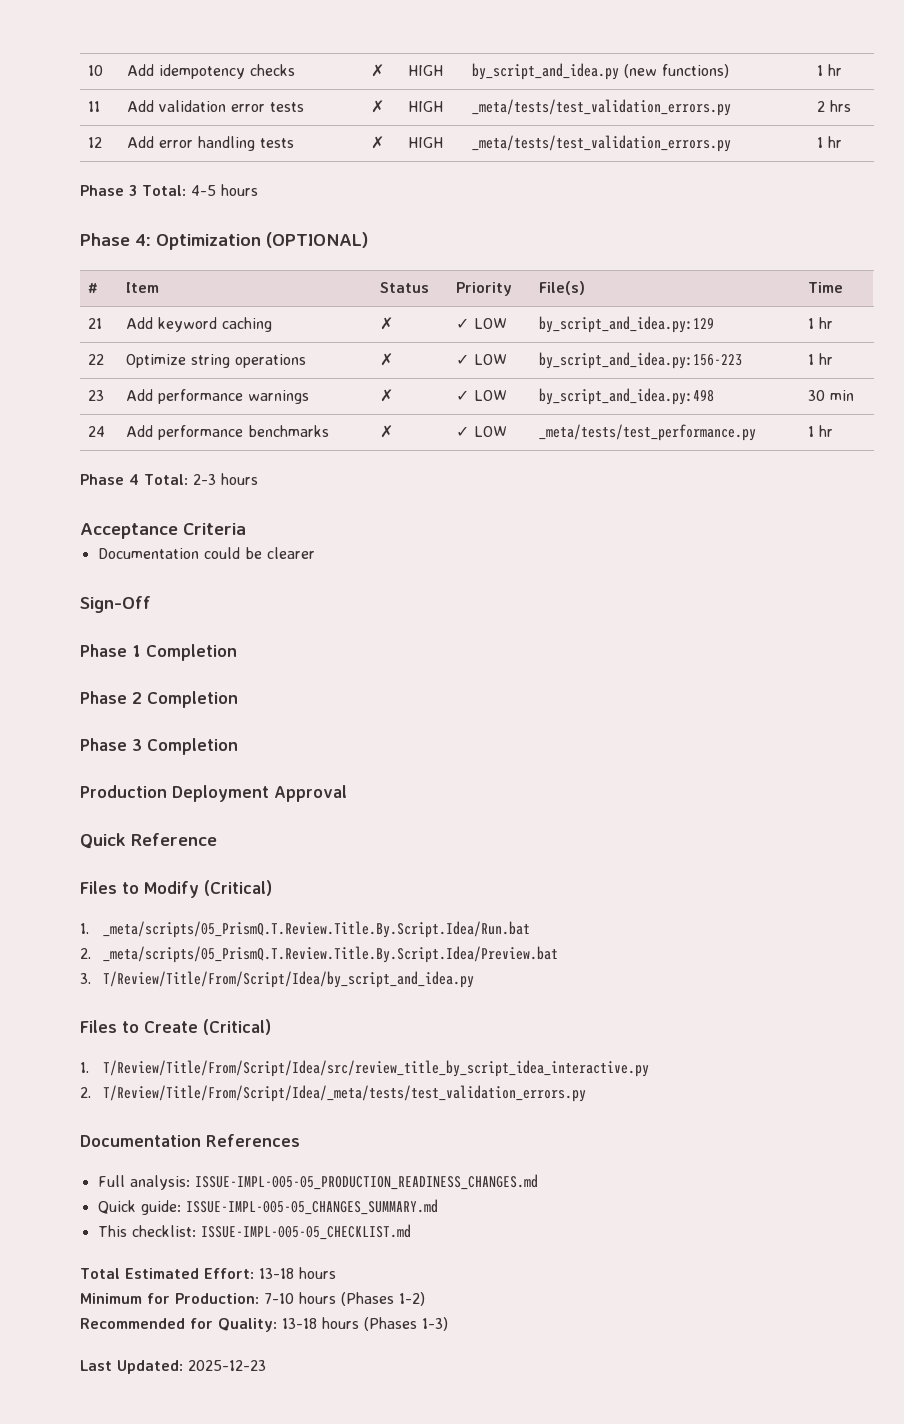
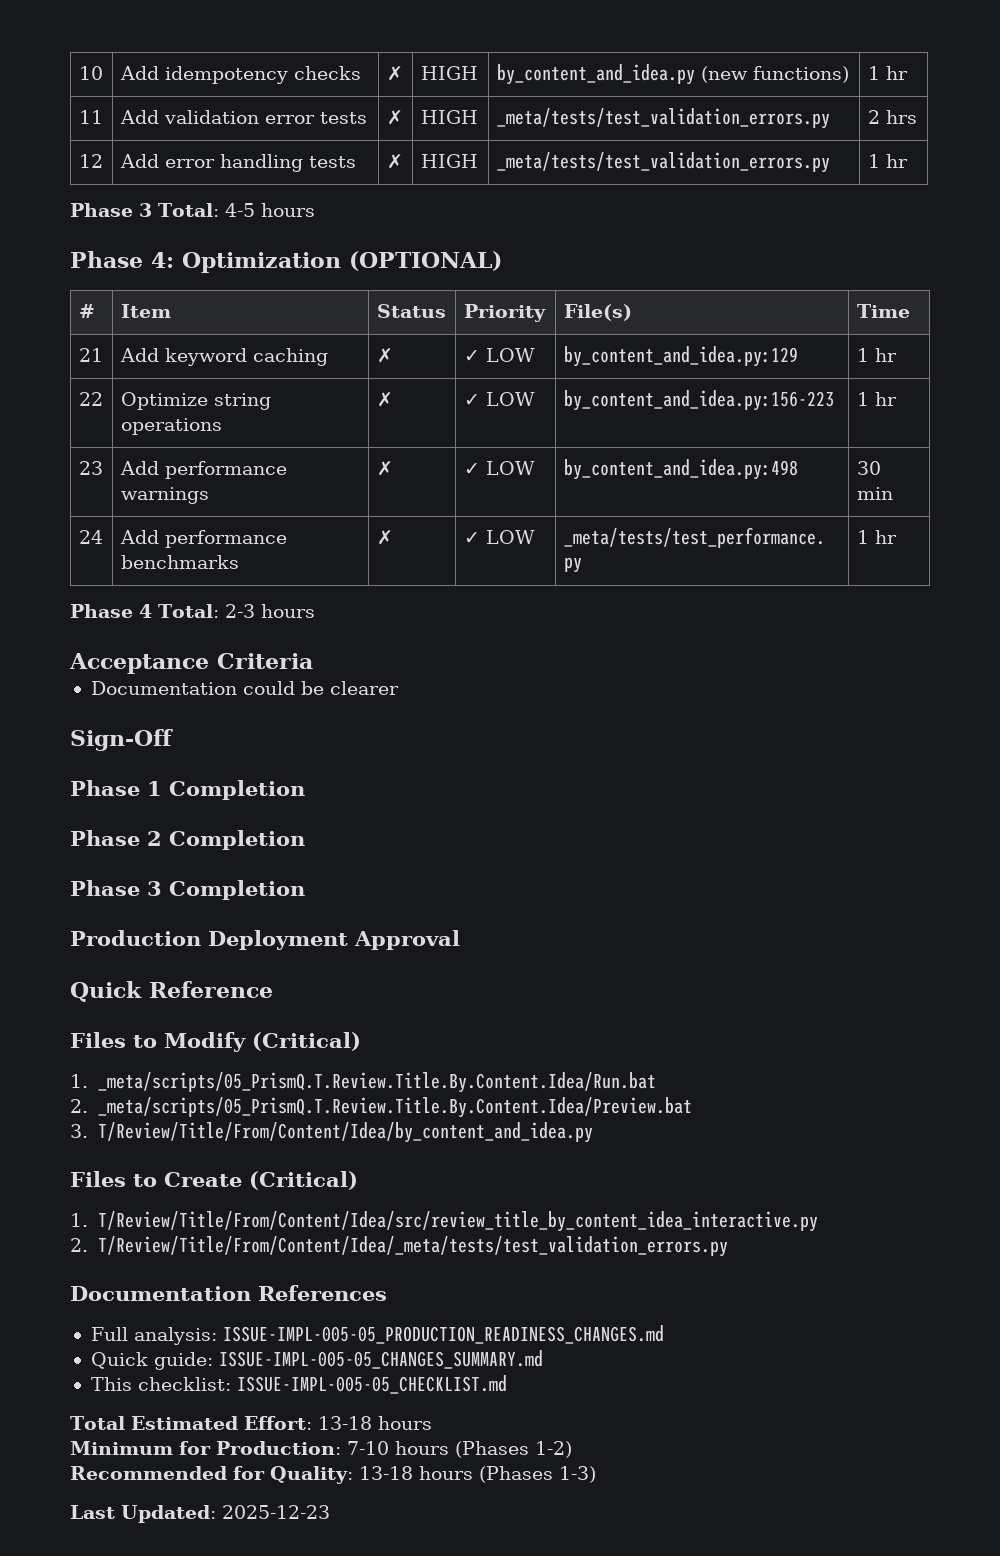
[471,63,619,80] by_script_and_idea.py -> [496,64,695,85] by_content_and_idea.py
[538,316,714,333] by_script_and_idea.py:129 -> [563,346,798,367] by_content_and_idea.py:129
[538,352,742,369] by_script_and_idea.py:156-223 -> [563,390,834,411] by_content_and_idea.py:156-223
[538,388,714,405] by_script_and_idea.py:498 -> [563,459,798,480] by_content_and_idea.py:498
[102,921,530,938] [80,946,558,963] _meta/scripts/05_PrismQ.T.Review.Title.By.Script.Idea/Run.bat // 2. _meta/scripts/05_PrismQ.T.Review.Title.By.Script.Idea/Preview.bat -> [97,1072,656,1093] [70,1097,692,1118] _meta/scripts/05_PrismQ.T.Review.Title.By.Content.Idea/Run.bat // 2. _meta/scripts/05_PrismQ.T.Review.Title.By.Content.Idea/Preview.bat
[102,971,474,988] T/Review/Title/From/Script/Idea/by_script_and_idea.py -> [97,1122,593,1143] T/Review/Title/From/Content/Idea/by_content_and_idea.py
[102,1060,649,1077] [80,1085,586,1102] T/Review/Title/From/Script/Idea/src/review_title_by_script_idea_interactive.py // 2. T/Review/Title/From/Script/Idea/_meta/tests/test_validation_errors.py -> [97,1211,818,1232] [70,1236,728,1257] T/Review/Title/From/Content/Idea/src/review_title_by_content_idea_interactive.py // 2. T/Review/Title/From/Content/Idea/_meta/tests/test_validation_errors.py

